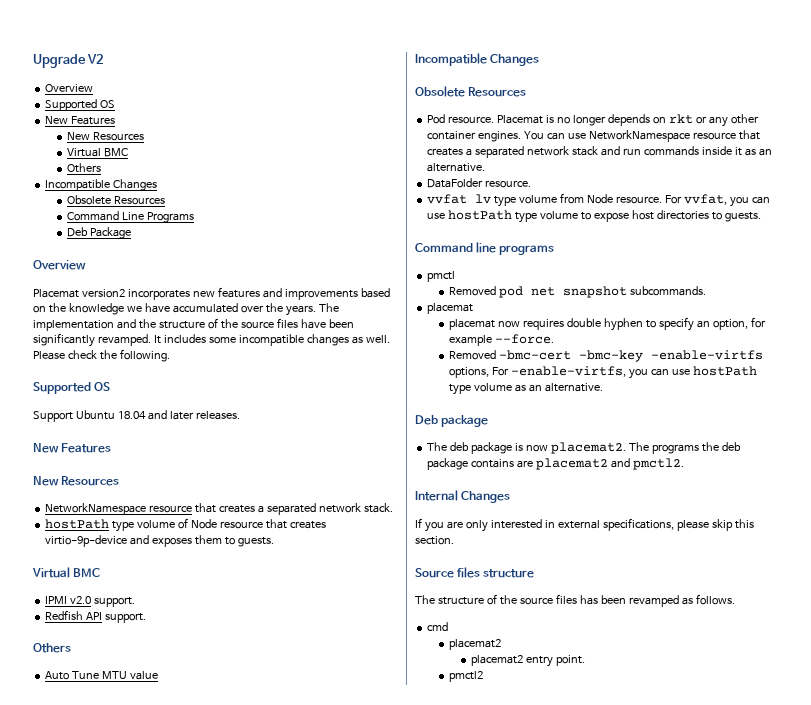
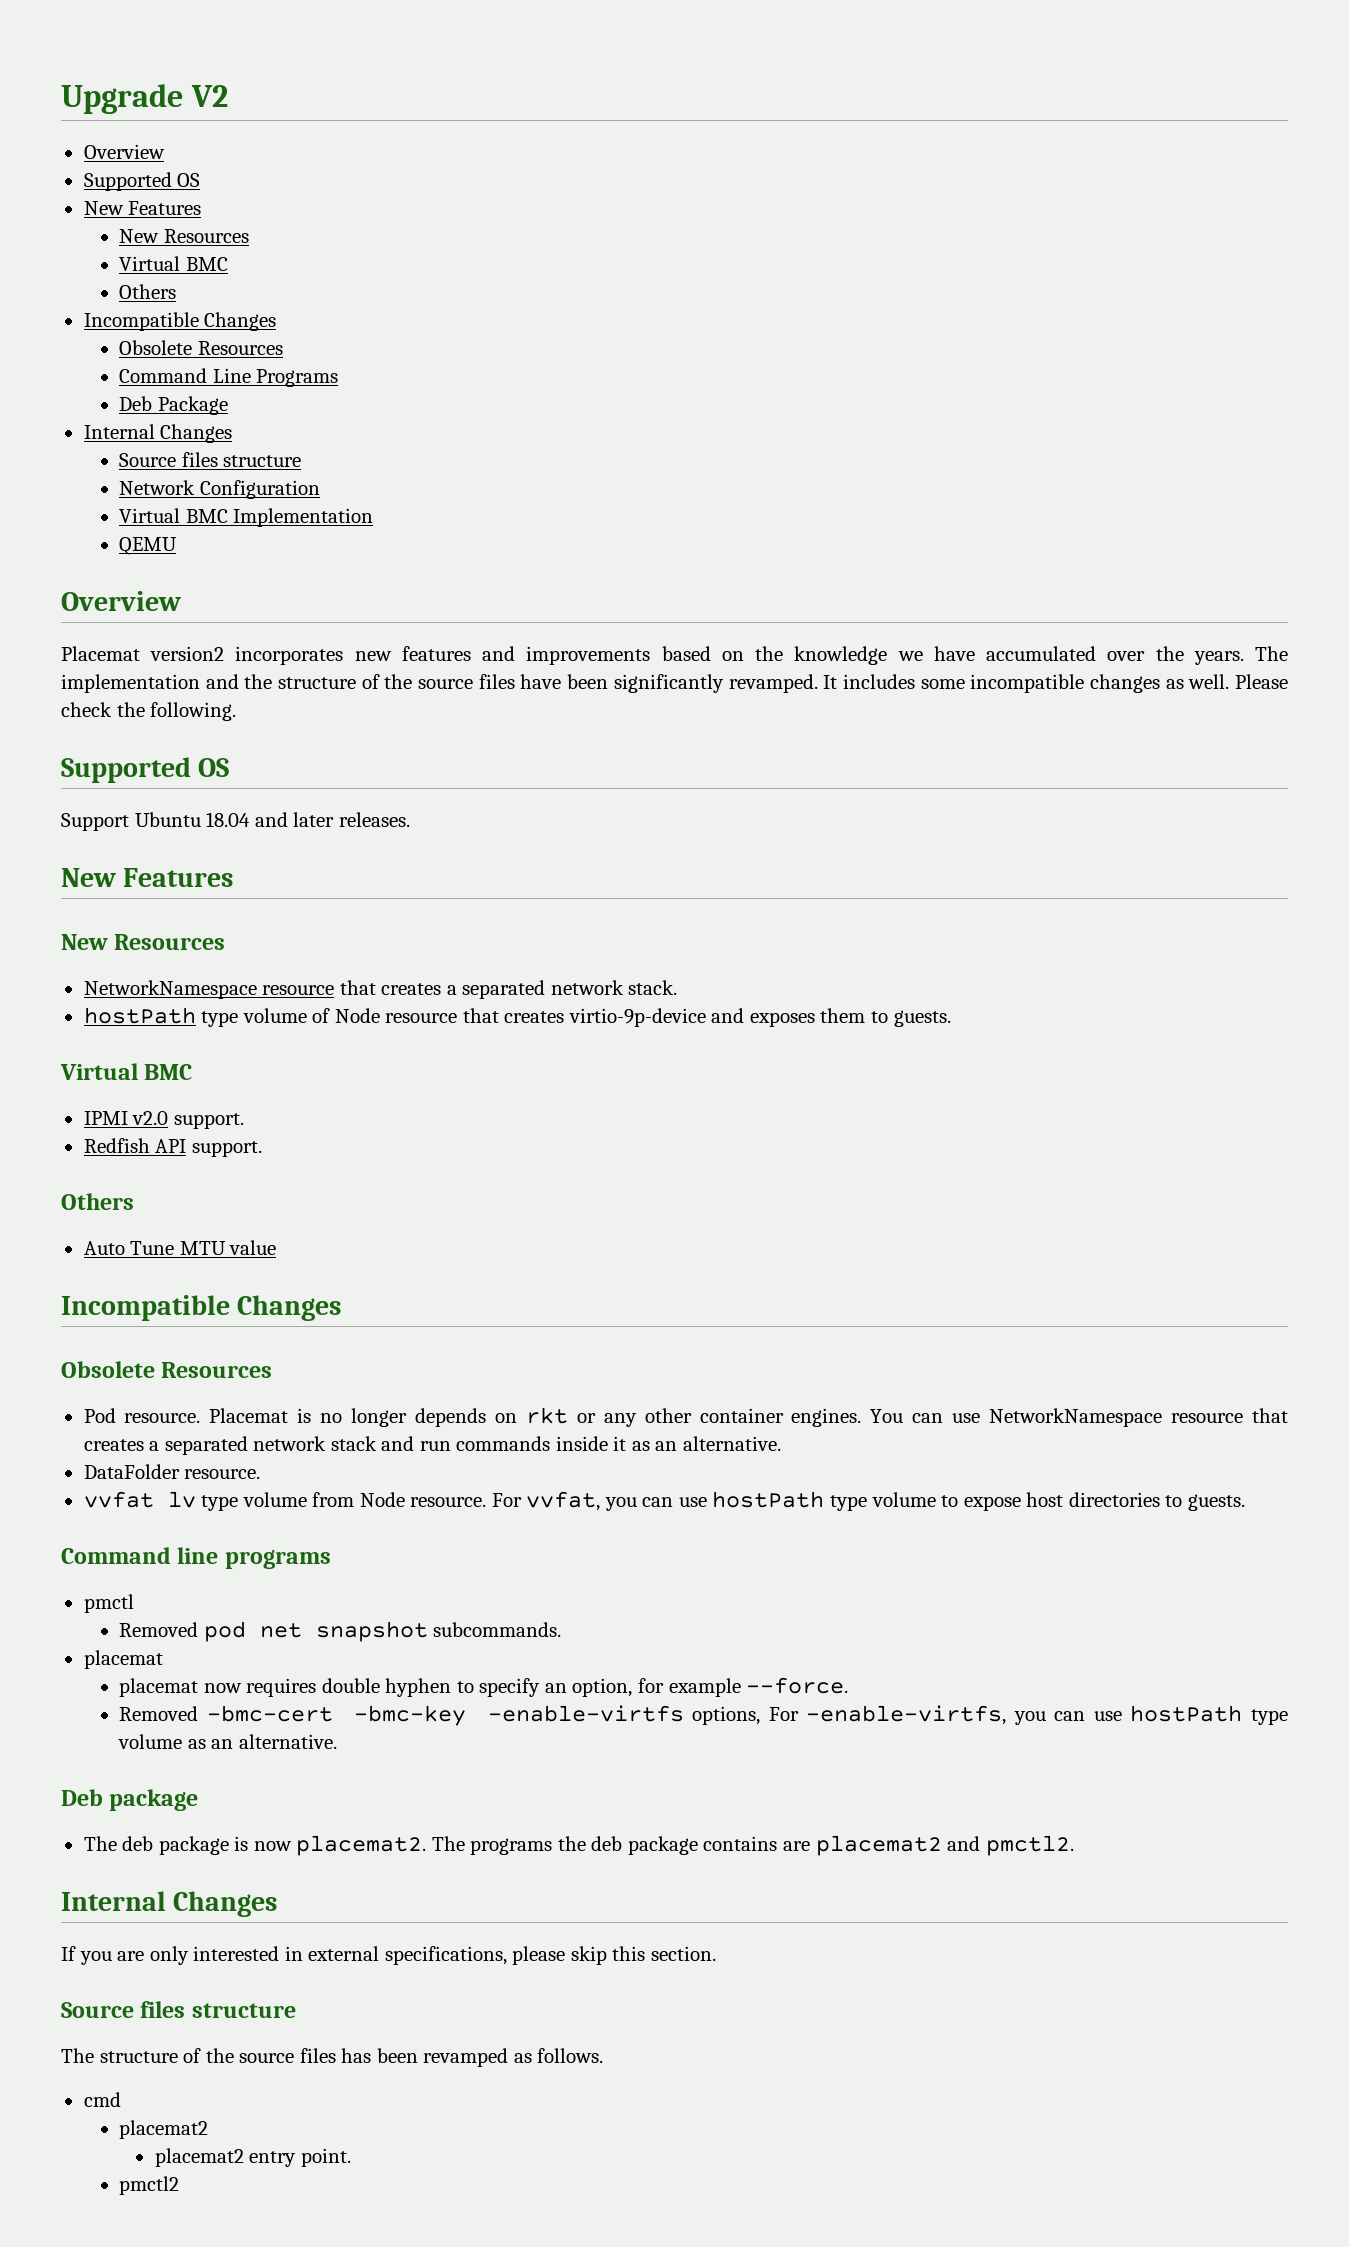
(131, 233) none -> [83,424,233,443] [119,452,302,467] [119,480,320,499] [119,508,374,527] [119,537,178,555] // Internal Changes // Source files structure // Network Configuration // Virtual BMC Implementation // QEMU

